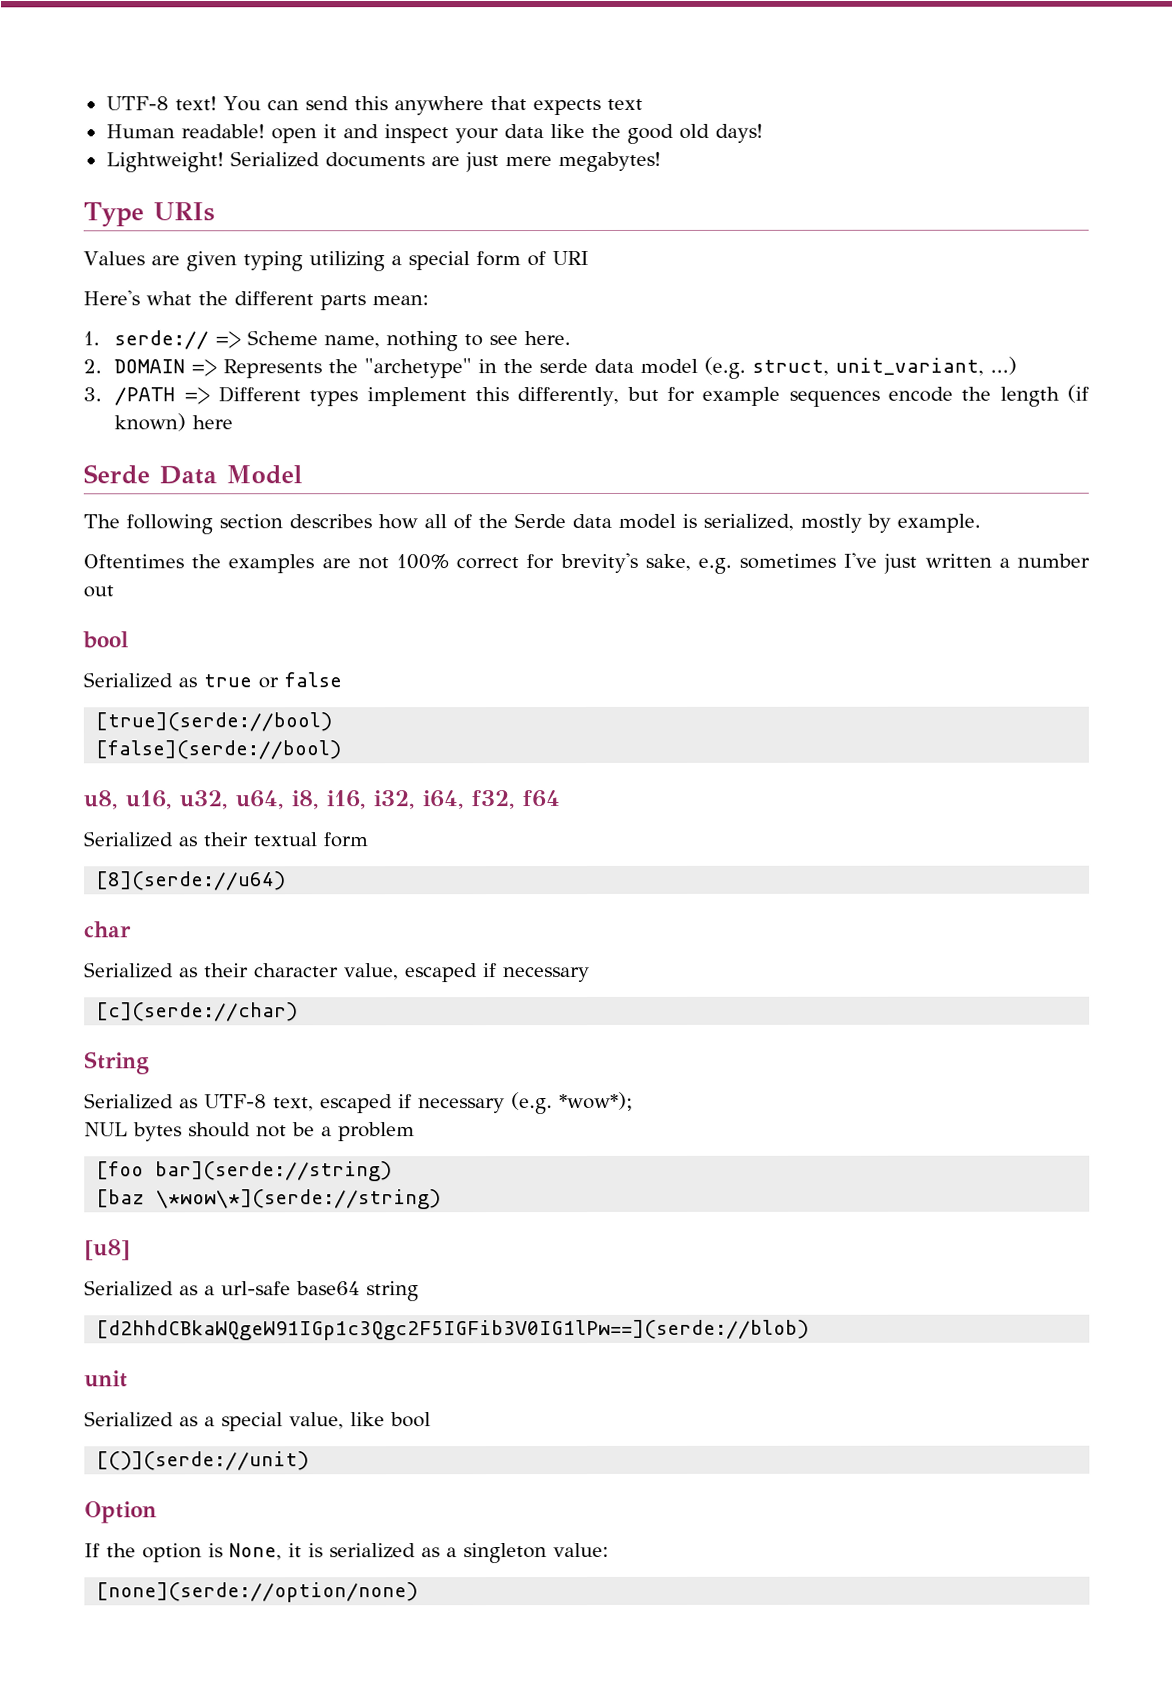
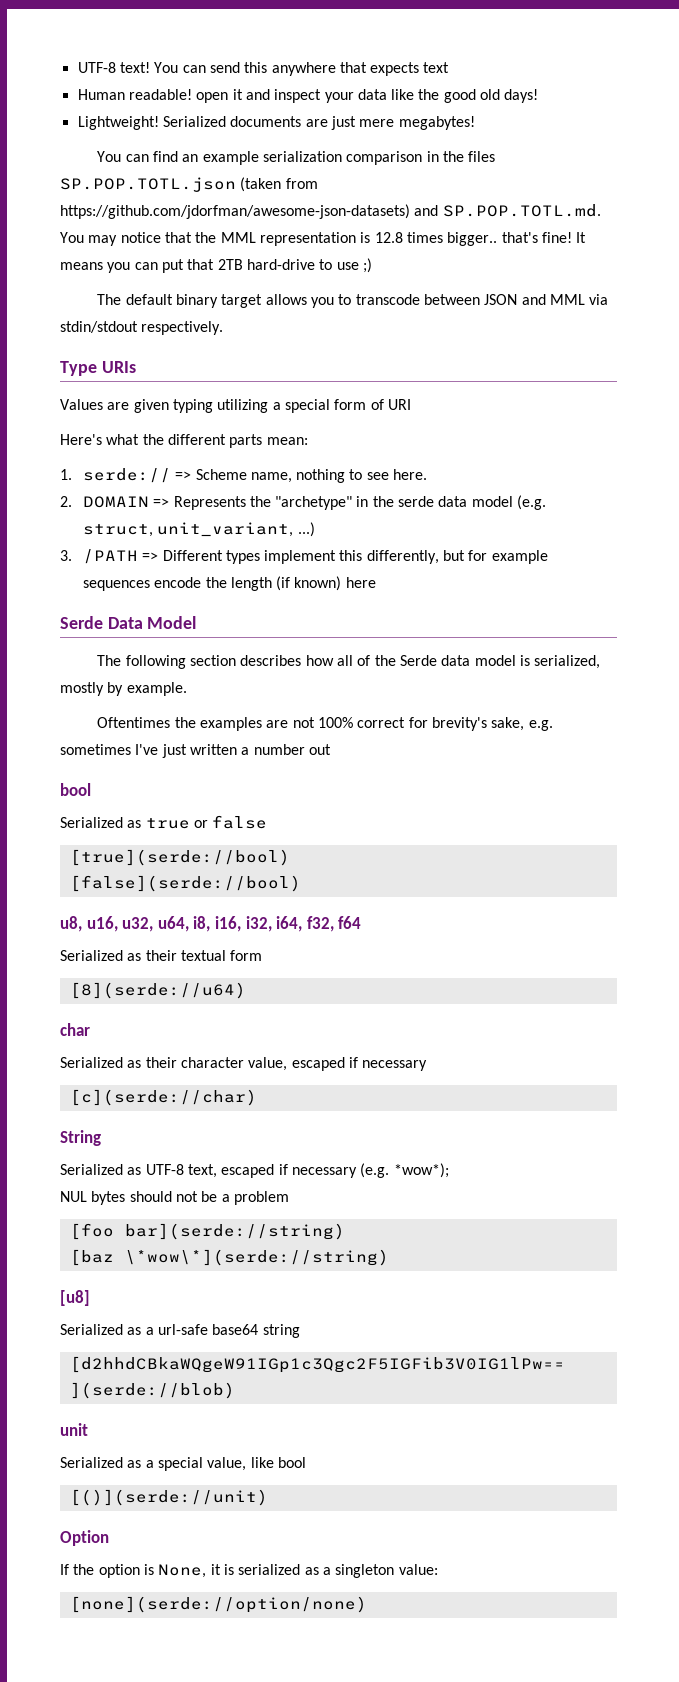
(661, 162) none -> [97,151,496,165] [60,177,318,192] [60,204,601,219] [60,232,587,246] [60,258,372,273] [97,294,609,308] [60,321,224,335] // You can find an example serialization comparison in the files SP.POP.TOTL.json (taken from https://github.com/jdorfman/awesome-json-datasets) and SP.POP.TOTL.md. You may notice that the MML representation is 12.8 times bigger.. that's fine! It means you can put that 2TB hard-drive to use ;) // The default binary target allows you to transcode between JSON and MML via stdin/stdout respectively.

